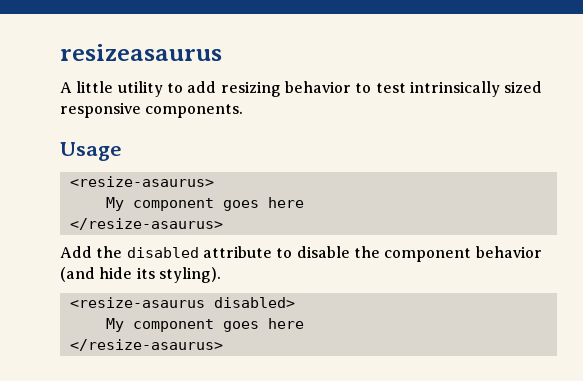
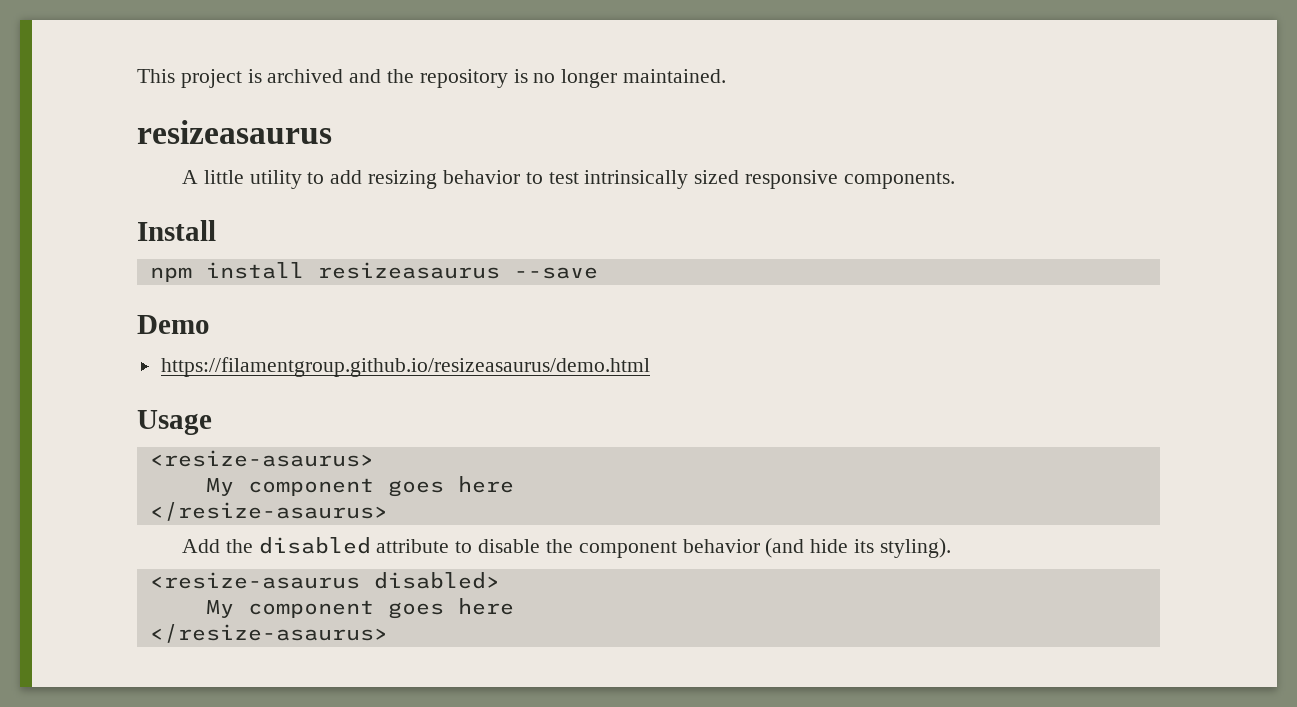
(60, 52) none -> [137,69,727,88] This project is archived and the repository is no longer maintained. //
(244, 111) none -> [137,220,216,241] [149,262,598,282] [137,315,210,334] [160,357,650,377] // Install // npm install resizeasaurus --save // Demo // https://filamentgroup.github.io/resizeasaurus/demo.html

